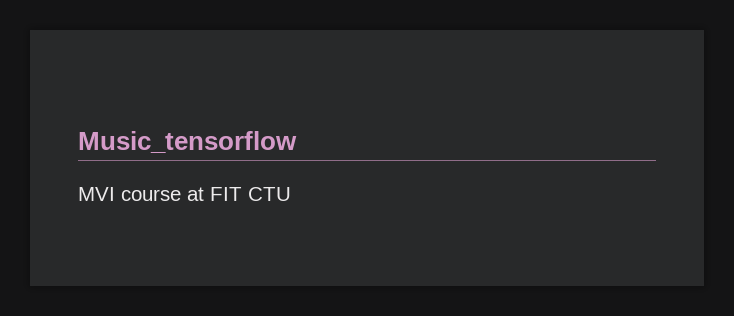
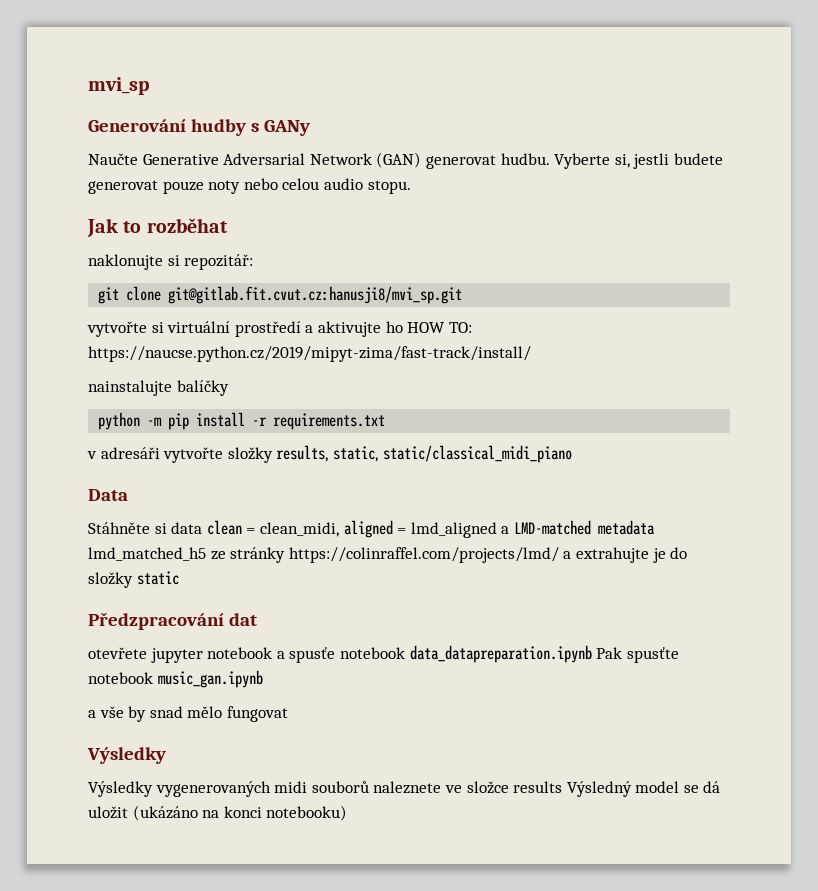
[78,131,297,153] [78,187,291,201] Music_tensorflow // MVI course at FIT CTU -> [88,77,149,95] [88,119,310,136] [88,152,723,169] [88,178,411,194] [87,218,228,237] [88,254,254,270] [98,286,463,304] [87,321,472,337] [88,346,531,362] [88,380,229,396] [98,412,386,430] [87,445,572,463] [88,489,128,501] [88,520,655,538] [88,547,688,563] [88,571,179,588] [88,612,257,630] [88,645,679,663] [88,670,263,688] [88,706,288,722] [87,747,166,764] [88,781,721,797] [88,805,348,821] mvi_sp // Generování hudby s GANy // Naučte Generative Adversarial Network (GAN) generovat hudbu. Vyberte si, jestli budete generovat pouze noty nebo celou audio stopu. // Jak to rozběhat // naklonujte si repozitář: // git clone git@gitlab.fit.cvut.cz:hanusji8/mvi_sp.git // vytvořte si virtuální prostředí a aktivujte ho HOW TO: https://naucse.python.cz/2019/mipyt-zima/fast-track/install/ // nainstalujte balíčky // python -m pip install -r requirements.txt // v adresáři vytvořte složky results, static, static/classical_midi_piano // Data // Stáhněte si data clean = clean_midi, aligned = lmd_aligned a LMD-matched metadata lmd_matched_h5 ze stránky https://colinraffel.com/projects/lmd/ a extrahujte je do složky static // Předzpracování dat // otevřete jupyter notebook a spusťe notebook data_datapreparation.ipynb Pak spusťte notebook music_gan.ipynb // a vše by snad mělo fungovat // Výsledky // Výsledky vygenerovaných midi souborů naleznete ve složce results Výsledný model se dá uložit (ukázáno na konci notebooku)

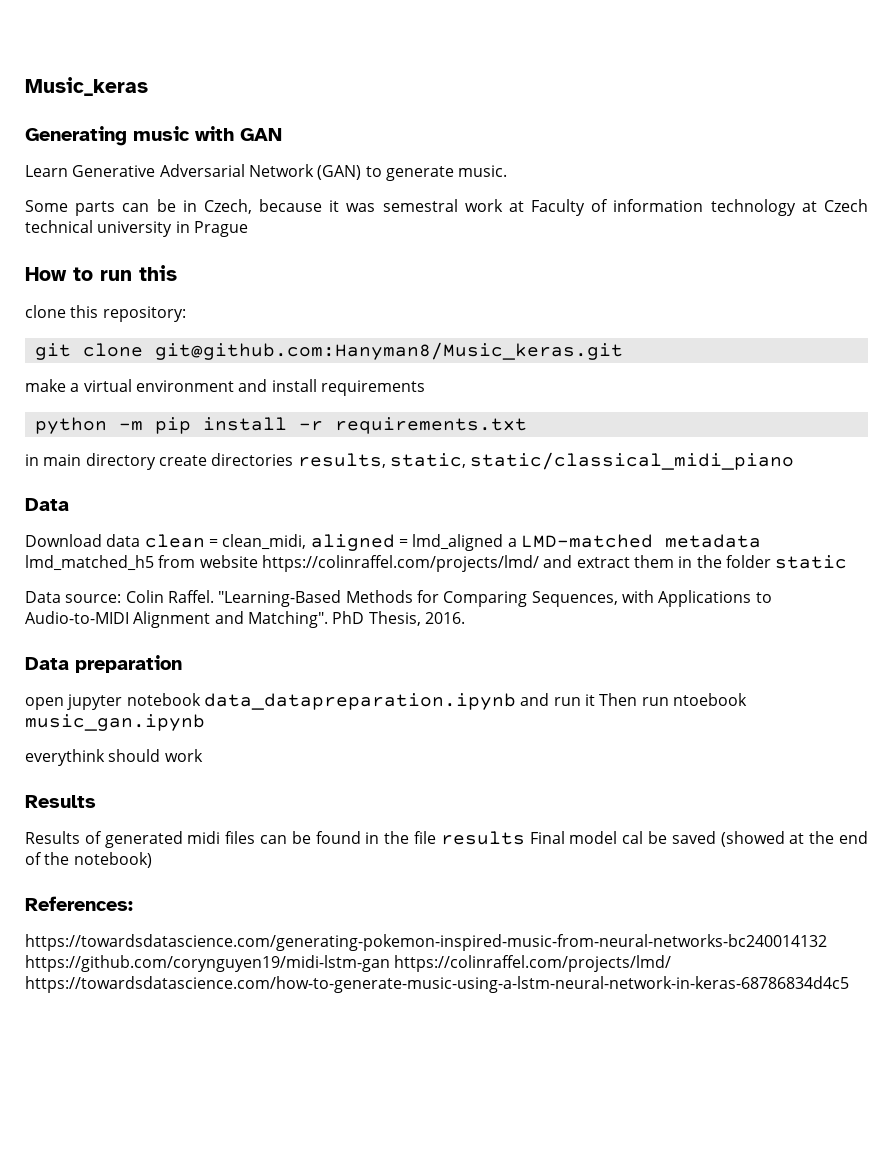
[88,77,149,95] [88,119,310,136] [88,152,723,169] [88,178,411,194] [87,218,228,237] [88,254,254,270] [98,286,463,304] [87,321,472,337] [88,346,531,362] [88,380,229,396] mvi_sp // Generování hudby s GANy // Naučte Generative Adversarial Network (GAN) generovat hudbu. Vyberte si, jestli budete generovat pouze noty nebo celou audio stopu. // Jak to rozběhat // naklonujte si repozitář: // git clone git@gitlab.fit.cvut.cz:hanusji8/mvi_sp.git // vytvořte si virtuální prostředí a aktivujte ho HOW TO: https://naucse.python.cz/2019/mipyt-zima/fast-track/install/ // nainstalujte balíčky -> [25,77,148,96] [25,126,282,146] [25,164,508,181] [25,199,868,216] [25,220,248,237] [25,265,177,281] [25,305,186,322] [34,342,623,360] [25,379,425,396] Music_keras // Generating music with GAN // Learn Generative Adversarial Network (GAN) to generate music. // Some parts can be in Czech, because it was semestral work at Faculty of information technology at Czech technical university in Prague // How to run this // clone this repository: // git clone git@github.com:Hanyman8/Music_keras.git // make a virtual environment and install requirements
[87,447,273,463] v adresáři vytvořte složky -> [25,453,294,470] in main directory create directories
[88,522,167,534] Stáhněte si -> [25,534,102,547] Download
[210,547,688,563] [88,571,179,588] [88,612,257,630] [88,645,679,663] [88,670,263,688] [88,706,288,722] [87,747,166,764] [88,781,721,797] [88,805,348,821] ze stránky https://colinraffel.com/projects/lmd/ a extrahujte je do složky static // Předzpracování dat // otevřete jupyter notebook a spusťe notebook data_datapreparation.ipynb Pak spusťte notebook music_gan.ipynb // a vše by snad mělo fungovat // Výsledky // Výsledky vygenerovaných midi souborů naleznete ve složce results Výsledný model se dá uložit (ukázáno na konci notebooku) -> [158,555,848,572] [25,590,772,607] [25,611,465,628] [25,655,182,673] [25,693,747,710] [25,714,205,731] [25,749,203,766] [25,795,96,808] [25,831,868,848] [25,852,152,868] [25,896,133,911] [25,934,827,951] [25,955,672,972] [25,976,849,993] from website https://colinraffel.com/projects/lmd/ and extract them in the folder static // Data source: Colin Raffel. "Learning-Based Methods for Comparing Sequences, with Applications to Audio-to-MIDI Alignment and Matching". PhD Thesis, 2016. // Data preparation // open jupyter notebook data_datapreparation.ipynb and run it Then run ntoebook music_gan.ipynb // everythink should work // Results // Results of generated midi files can be found in the file results Final model cal be saved (showed at the end of the notebook) // References: // https://towardsdatascience.com/generating-pokemon-inspired-music-from-neural-networks-bc240014132 https://github.com/corynguyen19/midi-lstm-gan https://colinraffel.com/projects/lmd/ https://towardsdatascience.com/how-to-generate-music-using-a-lstm-neural-network-in-keras-68786834d4c5

